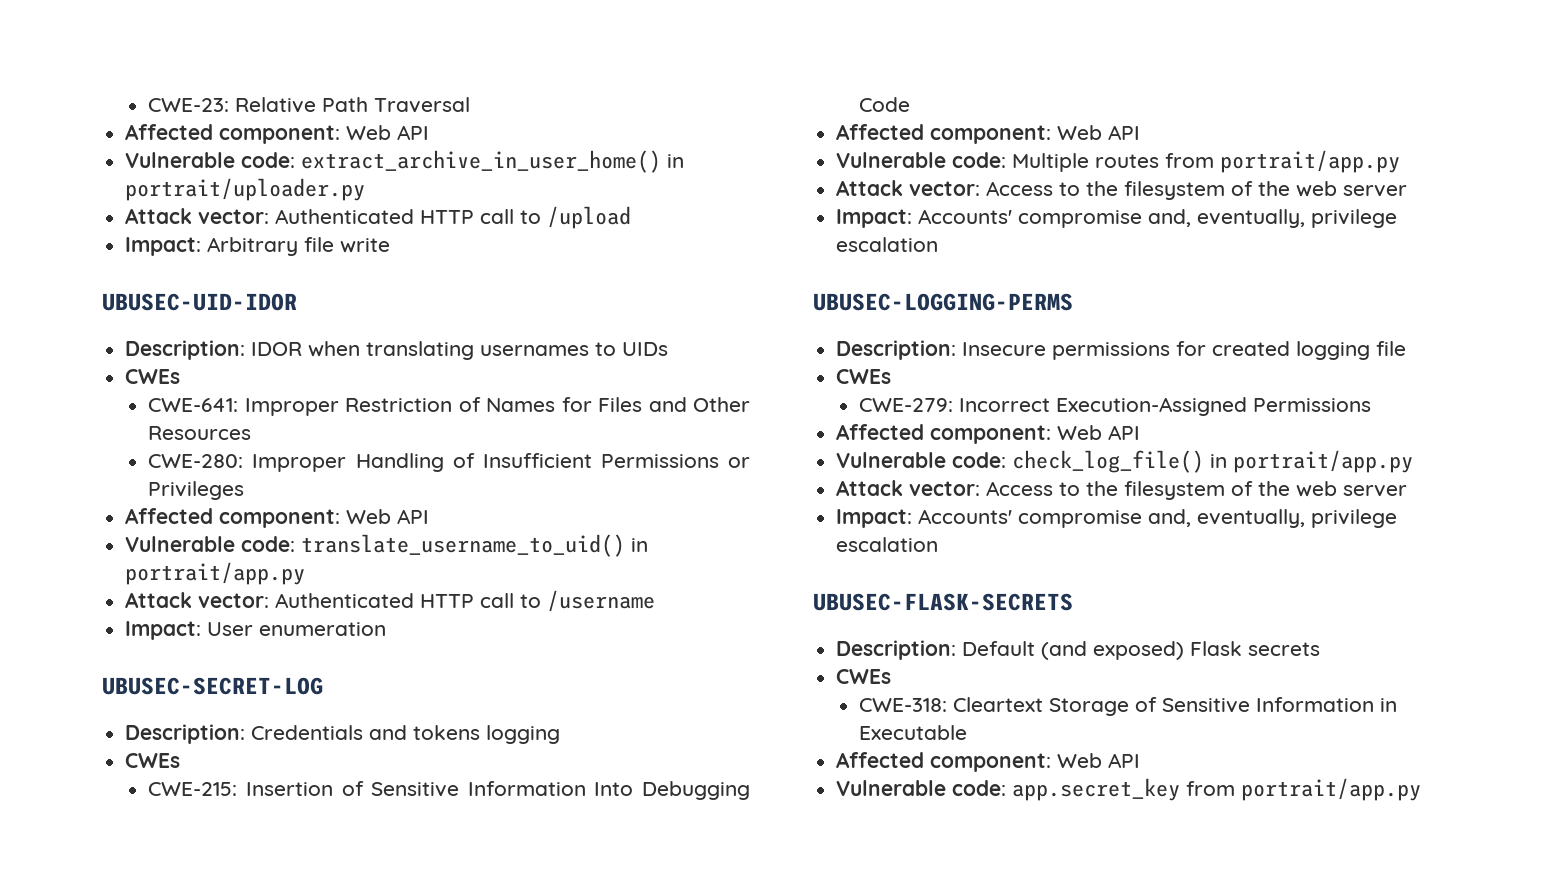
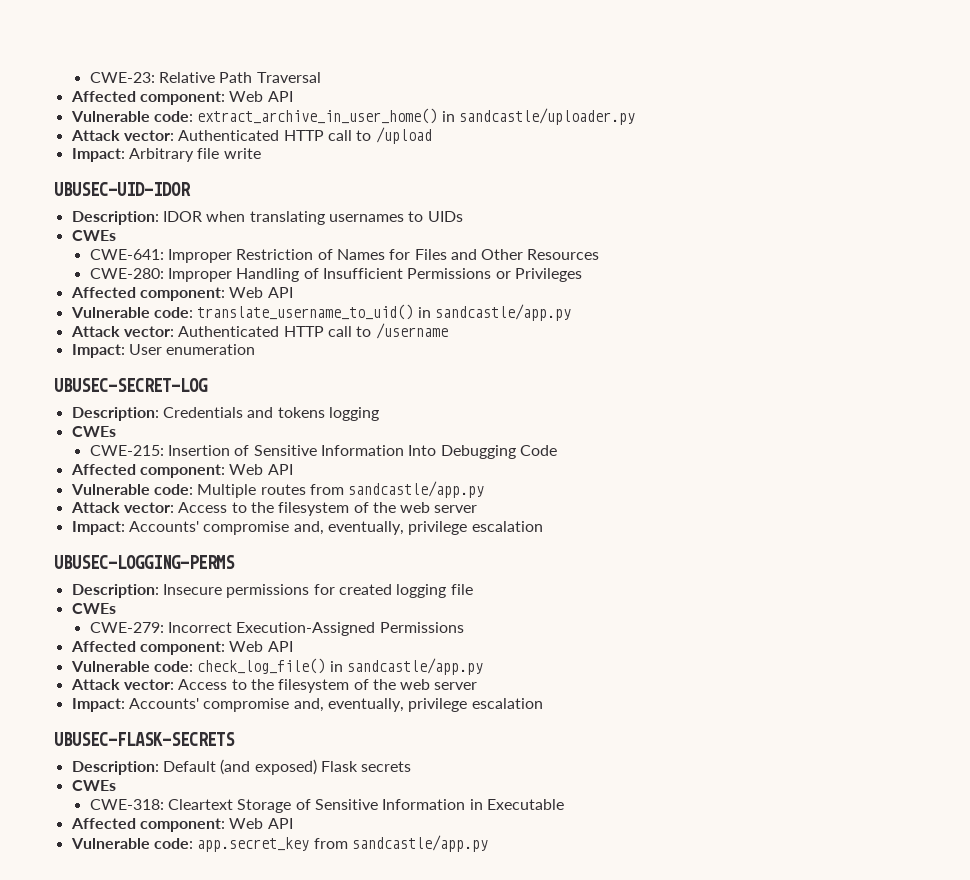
[125,178,366,201] portrait/uploader.py -> [458,108,635,125] sandcastle/uploader.py
[125,562,306,585] portrait/app.py -> [434,304,571,321] sandcastle/app.py
[1220,150,1401,173] portrait/app.py -> [348,481,485,498] sandcastle/app.py
[1233,450,1414,473] portrait/app.py -> [346,658,483,675] sandcastle/app.py
[1241,778,1422,801] portrait/app.py -> [351,835,488,852] sandcastle/app.py

